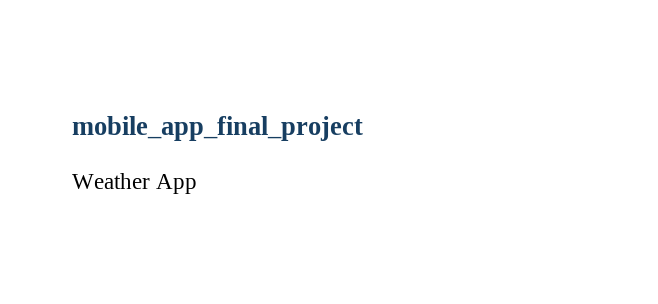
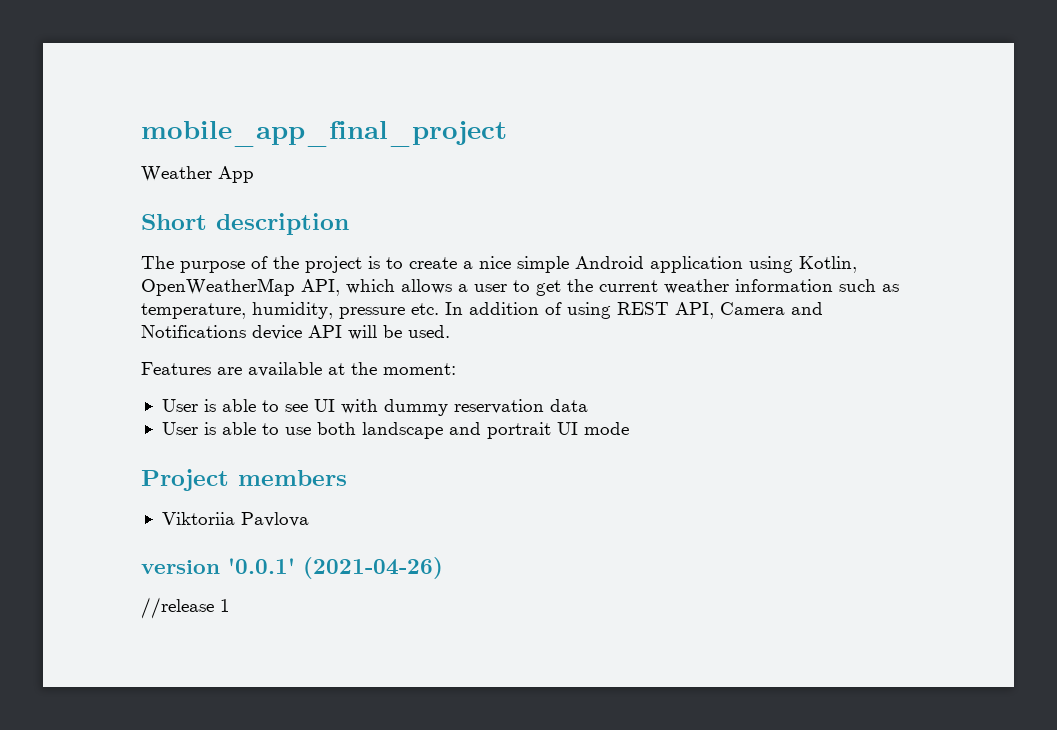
(198, 184) none -> [141,213,349,235] [141,256,857,273] [141,278,899,296] [141,302,823,319] [141,325,450,340] [141,362,456,377] [161,399,588,416] [161,422,629,439] [141,469,347,491] [161,512,309,527] [141,557,443,579] [141,597,230,619] // Short description // The purpose of the project is to create a nice simple Android application using Kotlin, OpenWeatherMap API, which allows a user to get the current weather information such as temperature, humidity, pressure etc. In addition of using REST API, Camera and Notifications device API will be used. // Features are available at the moment: // User is able to see UI with dummy reservation data // User is able to use both landscape and portrait UI mode // Project members // Viktoriia Pavlova // version '0.0.1' (2021-04-26) // //release 1

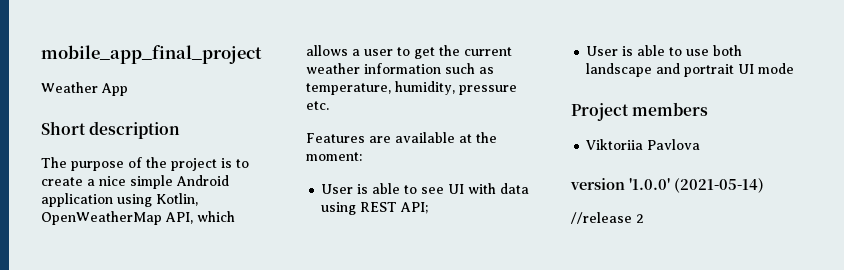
[445,302,823,319] [141,325,450,340] In addition of using REST API, Camera and Notifications device API will be used. -> (329, 105) none
[383,399,544,416] dummy reservation -> (497, 188) none
(588, 405) none -> [321,202,429,215] using REST API;
[228,557,443,579] '0.0.1' (2021-04-26) -> [629,178,764,193] '1.0.0' (2021-05-14)
[220,599,230,612] 1 -> [636,214,644,223] 2

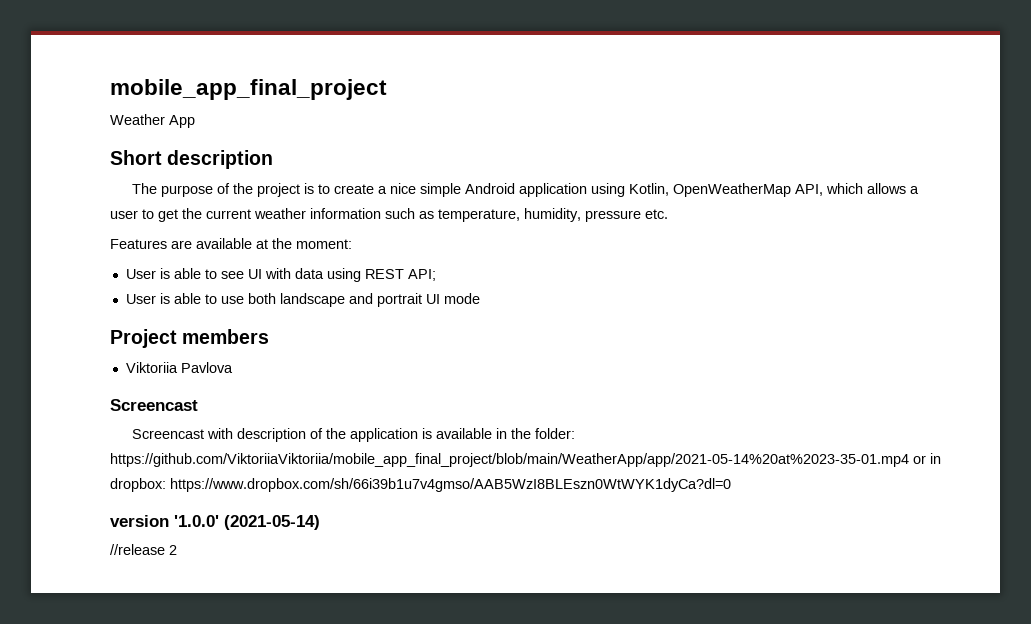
(701, 144) none -> [110,399,198,411] [132,428,576,442] [110,453,941,467] [110,478,731,492] // Screencast // Screencast with description of the application is available in the folder: https://github.com/ViktoriiaViktoriia/mobile_app_final_project/blob/main/WeatherApp/app/2021-05-14%20at%2023-35-01.mp4 or in dropbox: https://www.dropbox.com/sh/66i39b1u7v4gmso/AAB5WzI8BLEszn0WtWYK1dyCa?dl=0

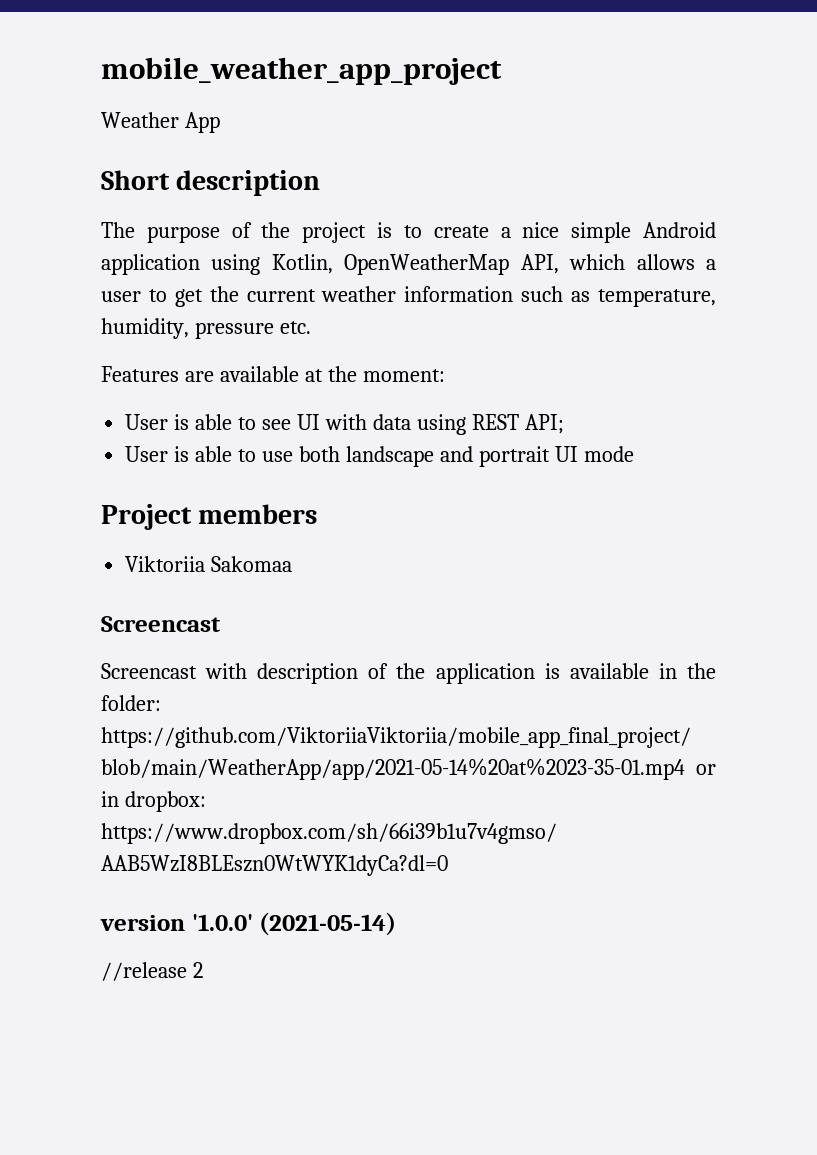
[110,79,387,100] mobile_app_final_project -> [101,57,502,85] mobile_weather_app_project
[180,362,233,373] Pavlova -> [211,556,293,572] Sakomaa

